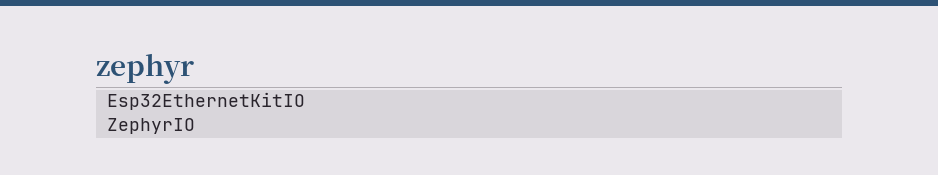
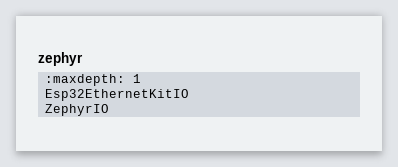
(194, 68) none -> [44,74,141,86] // :maxdepth: 1

